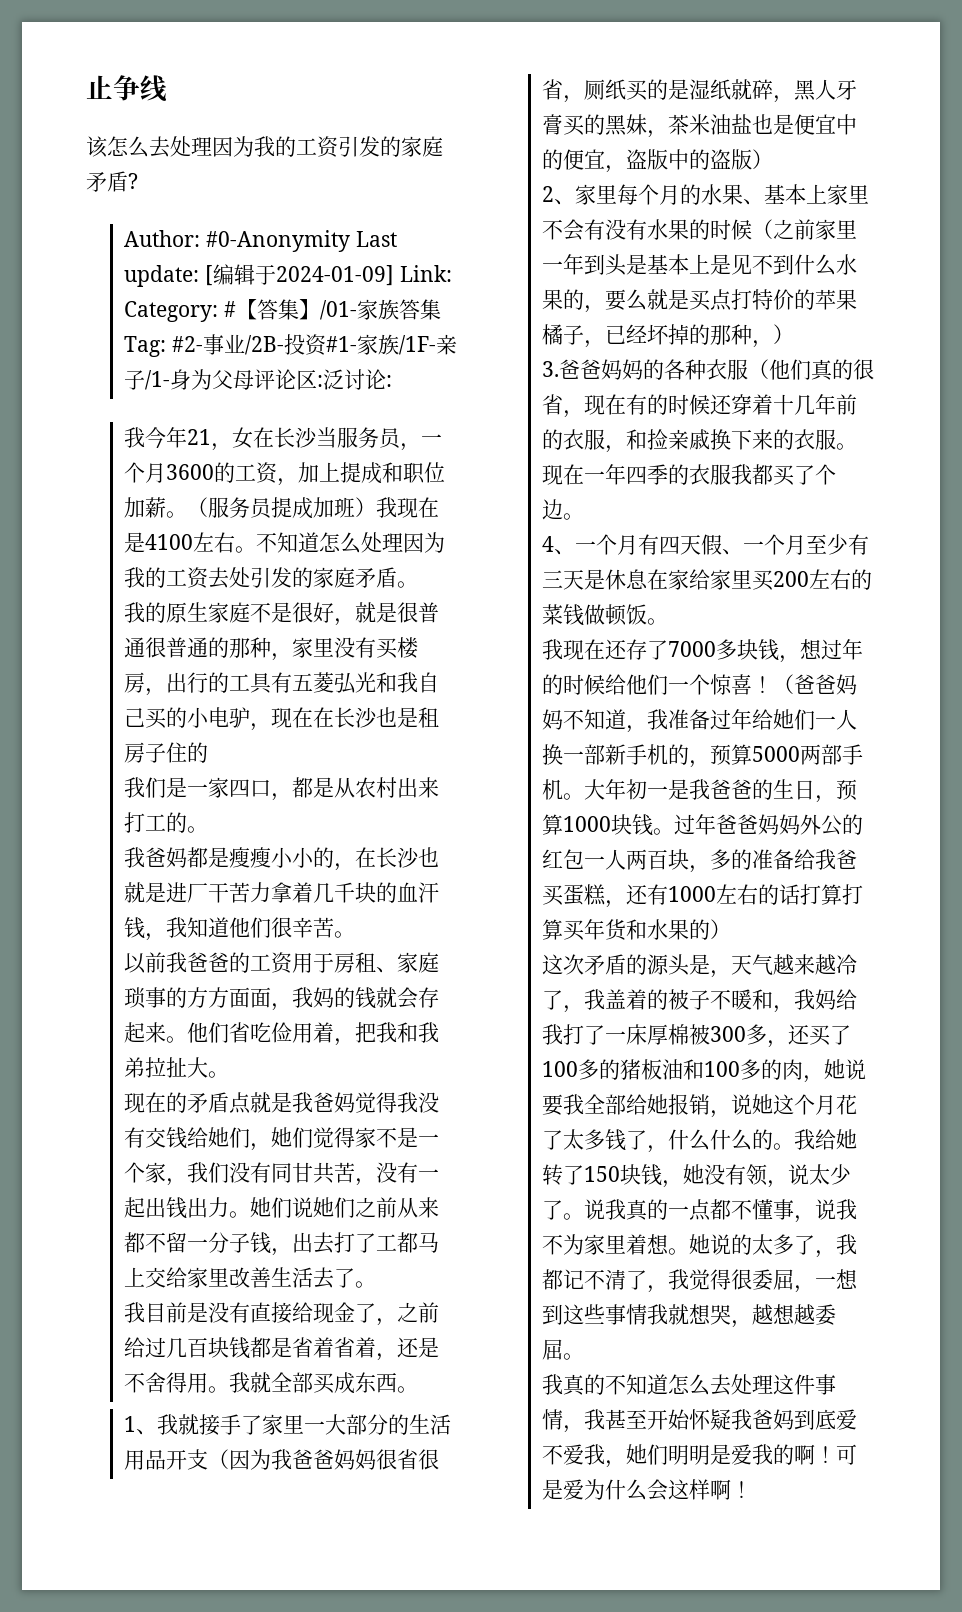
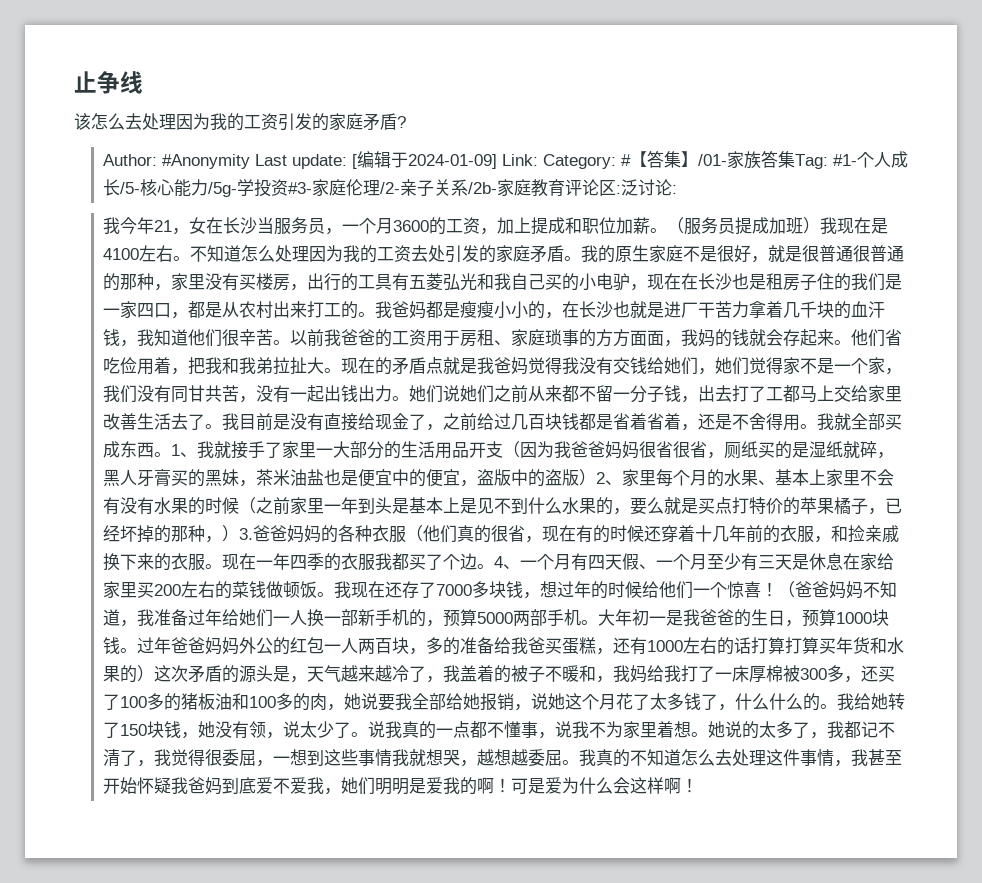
[206,230,351,252] #0-Anonymity -> [161,154,250,169] #Anonymity
[172,334,458,356] [124,369,255,390] #2-事业/2B-投资#1-家族/1F-亲子/1-身为父母 -> [832,151,908,168] [102,179,565,197] #1-个人成长/5-核心能力/5g-学投资#3-家庭伦理/2-亲子关系/2b-家庭教育
(419, 584) // -> (581, 258) none
(209, 752) // -> (851, 282) none
(209, 829) // -> (375, 314) none
(356, 934) // -> (290, 342) none
(230, 1074) // -> (341, 370) none
(377, 1284) // -> (222, 426) none
(419, 1389) // -> (171, 454) none
(774, 159) // -> (596, 477) none
(795, 334) // -> (239, 533) none
(585, 516) // -> (494, 566) none
(669, 621) // -> (334, 594) none
(732, 929) // -> (154, 673) none
(585, 1356) // -> (579, 762) none

